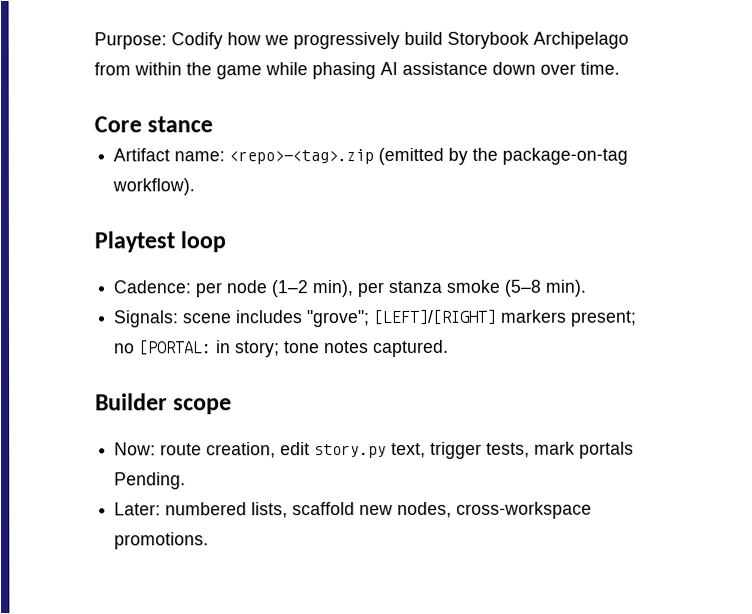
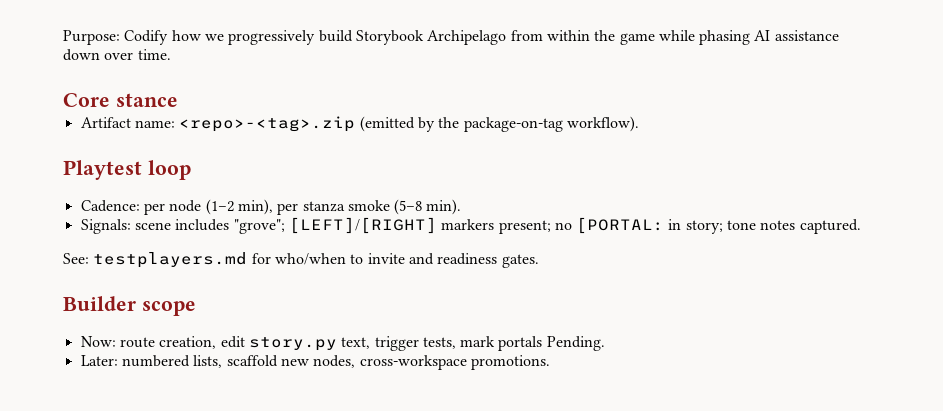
(450, 348) none -> [63,252,539,268] // See: testplayers.md for who/when to invite and readiness gates.

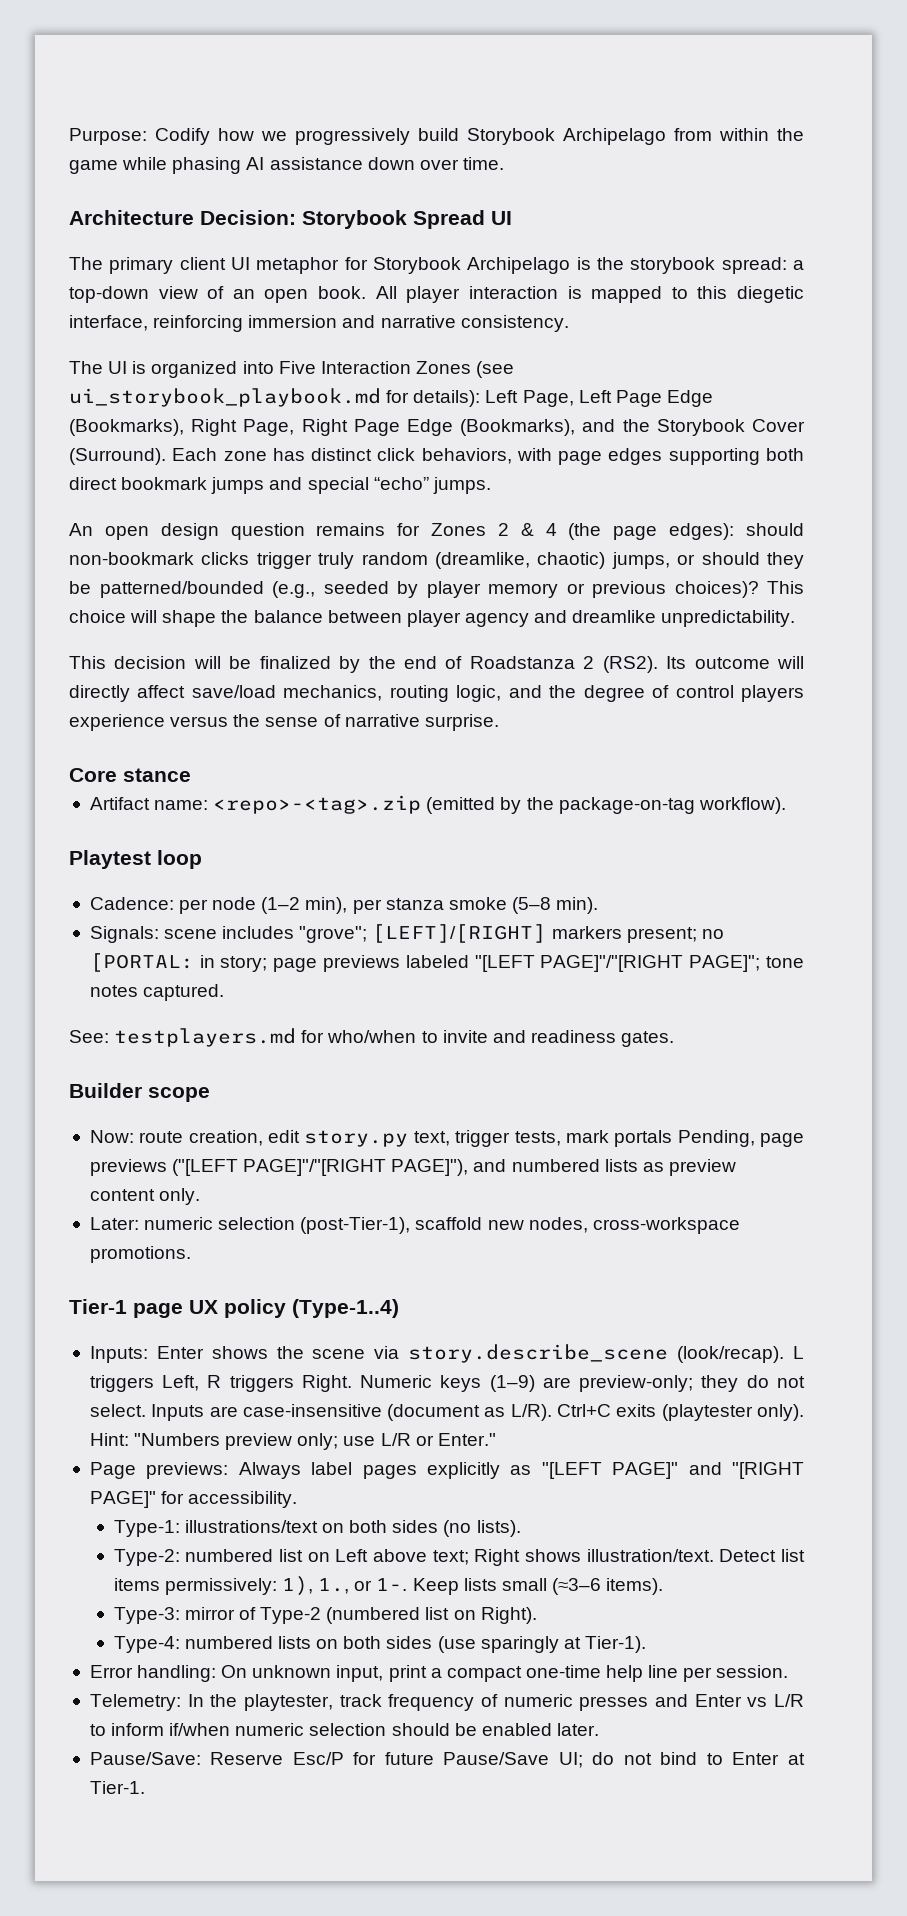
(171, 54) none -> [69,210,512,229] [69,257,805,274] [69,286,805,303] [69,315,569,332] [69,361,515,378] [69,388,713,407] [69,419,806,436] [69,448,804,465] [69,477,491,494] [69,523,804,540] [69,552,804,569] [69,581,804,598] [69,610,796,627] [69,656,805,673] [69,685,805,702] [69,714,499,731] // Architecture Decision: Storybook Spread UI // The primary client UI metaphor for Storybook Archipelago is the storybook spread: a top-down view of an open book. All player interaction is mapped to this diegetic interface, reinforcing immersion and narrative consistency. // The UI is organized into Five Interaction Zones (see ui_storybook_playbook.md for details): Left Page, Left Page Edge (Bookmarks), Right Page, Right Page Edge (Bookmarks), and the Storybook Cover (Surround). Each zone has distinct click behaviors, with page edges supporting both direct bookmark jumps and special “echo” jumps. // An open design question remains for Zones 2 & 4 (the page edges): should non-bookmark clicks trigger truly random (dreamlike, chaotic) jumps, or should they be patterned/bounded (e.g., seeded by player memory or previous choices)? This choice will shape the balance between player agency and dreamlike unpredictability. // This decision will be finalized by the end of Roadstanza 2 (RS2). Its outcome will directly affect save/load mechanics, routing logic, and the degree of control players experience versus the sense of narrative surprise.
(723, 227) none -> [273,955,761,972] page previews labeled "[LEFT PAGE]"/"[RIGHT PAGE]";
[546,336,605,351] [80,355,223,368] Pending. // Later: numbered lists, -> [677,1130,804,1147] [89,1159,736,1176] [89,1188,201,1205] [89,1217,411,1234] Pending, page previews ("[LEFT PAGE]"/"[RIGHT PAGE]"), and numbered lists as preview content only. // Later: numeric selection (post‑Tier‑1),
(550, 362) none -> [69,1299,399,1318] [89,1344,805,1363] [89,1375,805,1392] [89,1404,805,1421] [89,1433,496,1450] [89,1462,804,1479] [89,1491,298,1508] [113,1520,521,1537] [113,1549,805,1566] [113,1576,664,1596] [113,1607,537,1624] [113,1636,647,1653] [89,1665,789,1682] [89,1694,804,1711] [89,1723,599,1736] [89,1752,805,1768] [89,1781,145,1794] // Tier‑1 page UX policy (Type‑1..4) // Inputs: Enter shows the scene via story.describe_scene (look/recap). L triggers Left, R triggers Right. Numeric keys (1–9) are preview‑only; they do not select. Inputs are case‑insensitive (document as L/R). Ctrl+C exits (playtester only). Hint: "Numbers preview only; use L/R or Enter." // Page previews: Always label pages explicitly as "[LEFT PAGE]" and "[RIGHT PAGE]" for accessibility. // Type‑1: illustrations/text on both sides (no lists). // Type‑2: numbered list on Left above text; Right shows illustration/text. Detect list items permissively: 1), 1., or 1-. Keep lists small (≈3–6 items). // Type‑3: mirror of Type‑2 (numbered list on Right). // Type‑4: numbered lists on both sides (use sparingly at Tier‑1). // Error handling: On unknown input, print a compact one‑time help line per session. // Telemetry: In the playtester, track frequency of numeric presses and Enter vs L/R to inform if/when numeric selection should be enabled later. // Pause/Save: Reserve Esc/P for future Pause/Save UI; do not bind to Enter at Tier‑1.

